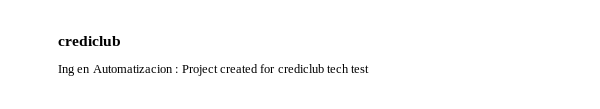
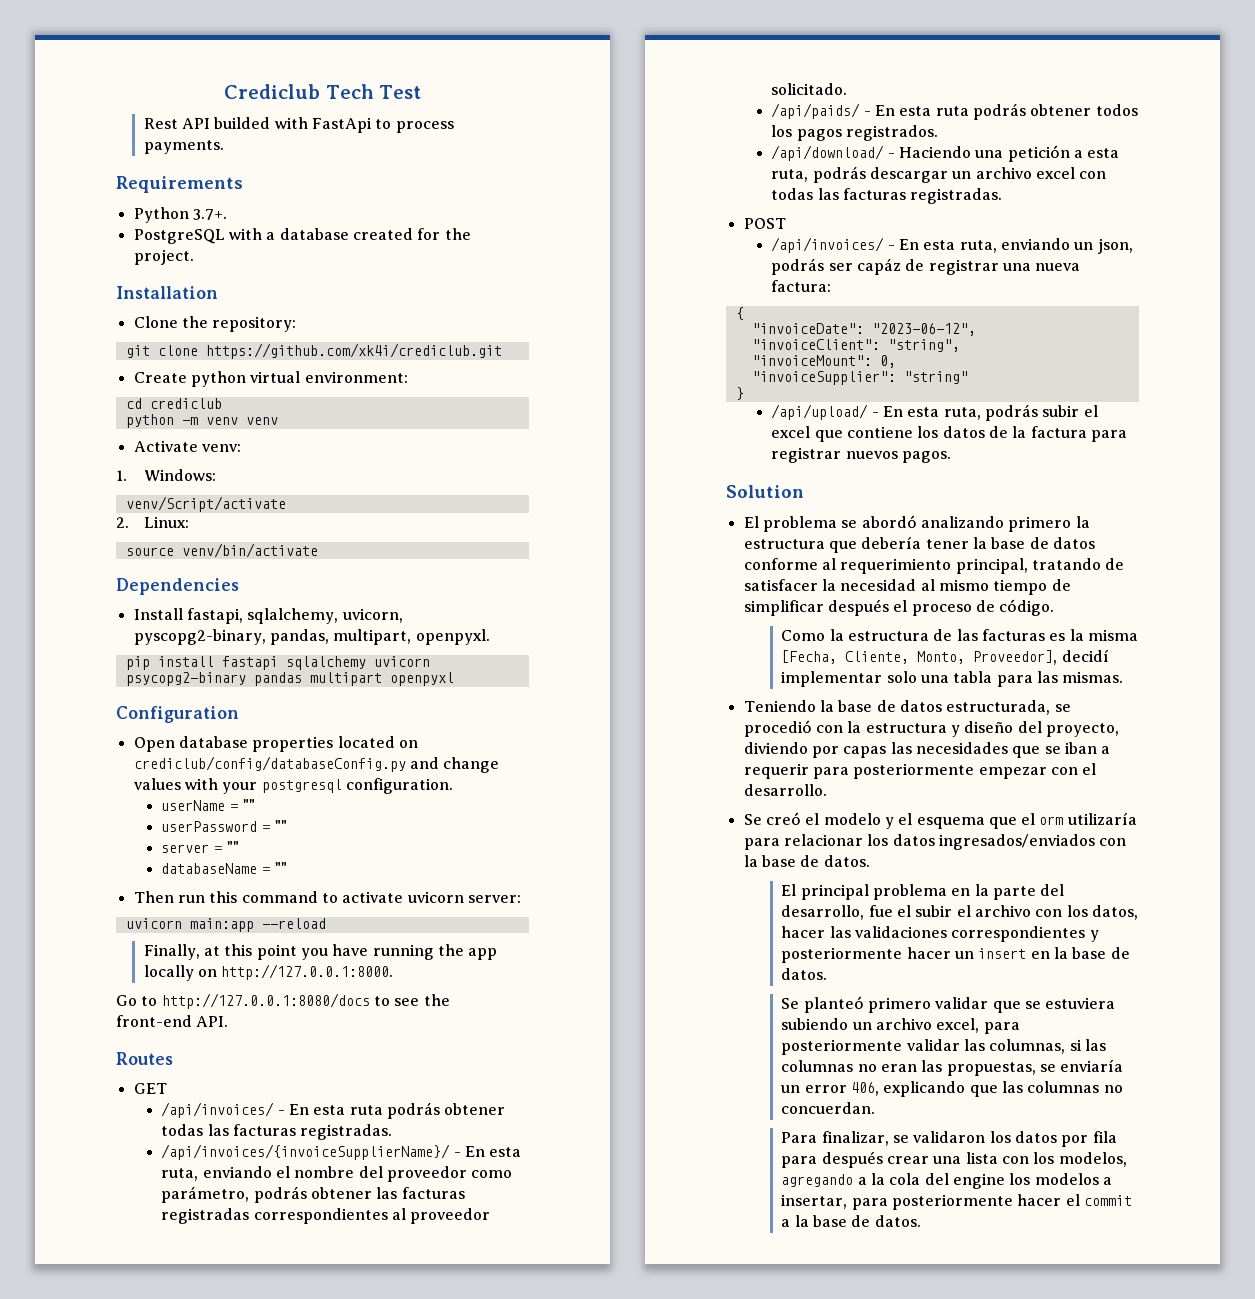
[58,36,121,46] [58,64,370,76] crediclub // Ing en Automatizacion : Project created for crediclub tech test -> [224,84,421,99] [143,117,454,133] [143,140,224,154] [116,176,243,193] [133,207,227,223] [133,228,471,244] [133,249,194,265] [116,286,218,299] [133,316,297,332] [125,343,502,359] [133,371,408,387] [125,398,222,409] [125,414,278,428] [133,440,241,452] [116,469,216,481] [125,496,286,512] [116,516,189,528] [125,543,318,558] [116,578,239,595] [133,608,403,624] [133,629,490,645] [125,656,430,670] [125,672,454,686] [116,706,239,723] [133,736,418,752] [133,756,500,773] [133,778,453,794] [161,799,255,811] [161,820,287,832] [161,841,239,853] [161,862,287,874] [133,891,521,903] [125,918,326,932] [143,944,498,960] [143,964,394,981] [116,993,450,1009] [116,1015,229,1027] [116,1052,173,1065] [133,1083,167,1094] [161,1102,506,1119] [161,1124,393,1140] [161,1144,522,1160] [161,1166,513,1182] [161,1186,465,1203] [161,1208,491,1224] [771,83,848,95] [771,103,1138,120] [771,125,938,141] [771,145,1120,162] [771,166,1107,183] [771,188,1003,204] [743,218,786,229] [771,237,1133,254] [771,258,1081,275] [771,280,832,292] [735,307,744,320] [751,323,976,336] [751,339,960,352] [751,355,896,368] [751,371,968,385] [735,387,744,400] [771,404,1098,421] [771,426,1127,442] [771,447,951,463] [726,485,804,498] [743,515,1090,532] [743,536,1095,553] [743,558,1125,574] [743,579,1071,595] [743,599,1055,616] [781,629,1138,641] [781,649,1109,665] [781,671,1124,687] [743,700,1071,715] [743,720,1119,737] [743,742,1111,758] [743,763,1097,779] [743,784,827,796] [743,812,1137,829] [743,834,1127,850] [743,855,870,867] [781,884,1065,900] [781,905,1138,920] [781,926,1099,942] [781,947,1130,963] [781,968,828,980] [781,996,1116,1013] [781,1018,1020,1034] [781,1039,1106,1055] [781,1059,1124,1076] [781,1081,1123,1097] [781,1102,876,1114] [781,1131,1117,1147] [781,1151,1127,1168] [781,1173,1112,1189] [781,1194,1132,1210] [781,1215,921,1227] Crediclub Tech Test // Rest API builded with FastApi to process payments. // Requirements // Python 3.7+. // PostgreSQL with a database created for the project. // Installation // Clone the repository: // git clone https://github.com/xk4i/crediclub.git // Create python virtual environment: // cd crediclub // python -m venv venv // Activate venv: // 1. Windows: // venv/Script/activate // 2. Linux: // source venv/bin/activate // Dependencies // Install fastapi, sqlalchemy, uvicorn, pyscopg2-binary, pandas, multipart, openpyxl. // pip install fastapi sqlalchemy uvicorn psycopg2-binary pandas multipart openpyxl // Configuration // Open database properties located on crediclub/config/databaseConfig.py and change values with your postgresql configuration. // userName = "" // userPassword = "" // server = "" // databaseName = "" // Then run this command to activate uvicorn server: // uvicorn main:app --reload // Finally, at this point you have running the app locally on http://127.0.0.1:8000. // Go to http://127.0.0.1:8080/docs to see the front-end API. // Routes // GET // /api/invoices/ - En esta ruta podrás obtener todas las facturas registradas. // /api/invoices/{invoiceSupplierName}/ - En esta ruta, enviando el nombre del proveedor como parámetro, podrás obtener las facturas registradas correspondientes al proveedor solicitado. // /api/paids/ - En esta ruta podrás obtener todos los pagos registrados. // /api/download/ - Haciendo una petición a esta ruta, podrás descargar un archivo excel con todas las facturas registradas. // POST // /api/invoices/ - En esta ruta, enviando un json, podrás ser capáz de registrar una nueva factura: // { // "invoiceDate": "2023-06-12", // "invoiceClient": "string", // "invoiceMount": 0, // "invoiceSupplier": "string" // } // /api/upload/ - En esta ruta, podrás subir el excel que contiene los datos de la factura para registrar nuevos pagos. // Solution // El problema se abordó analizando primero la estructura que debería tener la base de datos conforme al requerimiento principal, tratando de satisfacer la necesidad al mismo tiempo de simplificar después el proceso de código. // Como la estructura de las facturas es la misma [Fecha, Cliente, Monto, Proveedor], decidí implementar solo una tabla para las mismas. // Teniendo la base de datos estructurada, se procedió con la estructura y diseño del proyecto, diviendo por capas las necesidades que se iban a requerir para posteriormente empezar con el desarrollo. // Se creó el modelo y el esquema que el orm utilizaría para relacionar los datos ingresados/enviados con la base de datos. // El principal problema en la parte del desarrollo, fue el subir el archivo con los datos, hacer las validaciones correspondientes y posteriormente hacer un insert en la base de datos. // Se planteó primero validar que se estuviera subiendo un archivo excel, para posteriormente validar las columnas, si las columnas no eran las propuestas, se enviaría un error 406, explicando que las columnas no concuerdan. // Para finalizar, se validaron los datos por fila para después crear una lista con los modelos, agregando a la cola del engine los modelos a insertar, para posteriormente hacer el commit a la base de datos.

